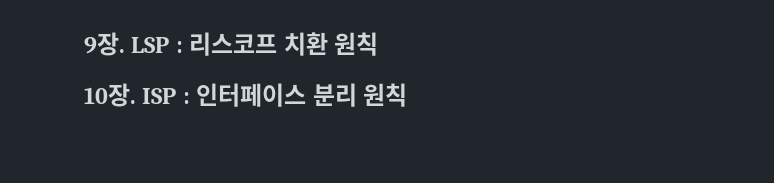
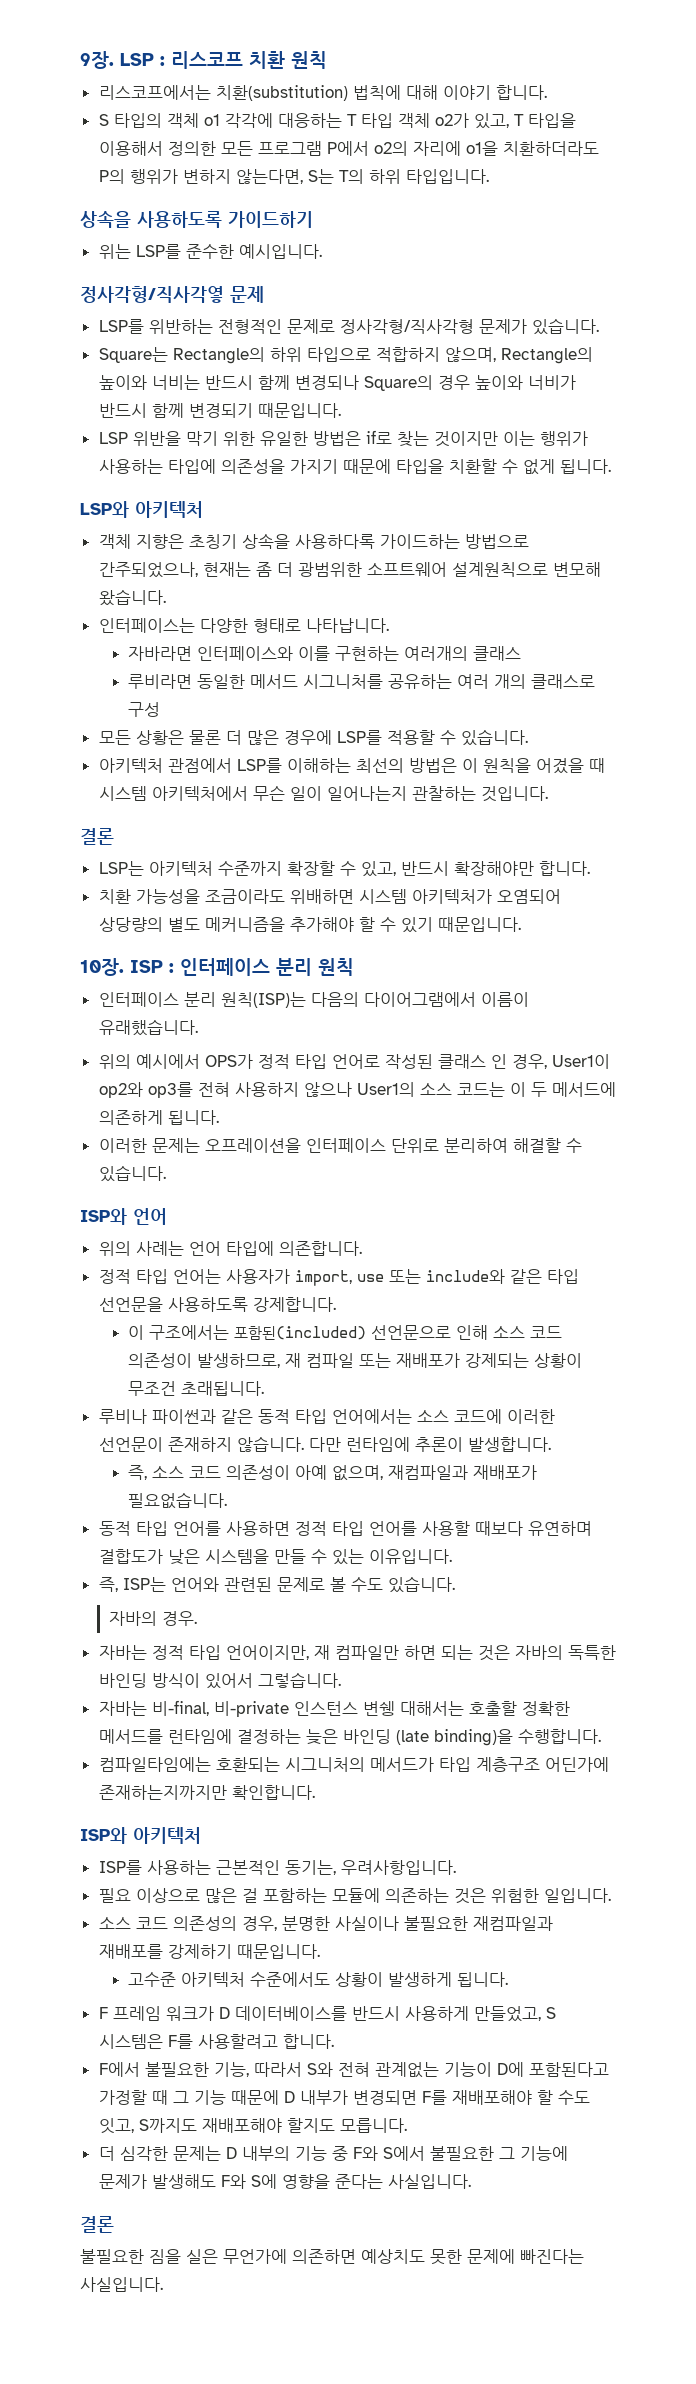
(379, 44) none -> [98,85,547,101] [98,113,576,129] [98,141,599,156] [98,169,489,184] [80,211,313,228] [98,244,322,259] [80,286,264,303] [98,318,599,335] [98,347,593,364] [98,375,576,391] [98,403,341,418] [98,430,588,447] [98,459,611,475] [80,501,203,518] [98,533,529,549] [98,562,601,578] [98,589,166,606] [98,618,389,633] [127,646,521,661] [127,674,595,689] [127,702,160,717] [98,729,528,746] [98,758,605,774] [98,785,548,802] [80,828,114,845] [98,861,590,877] [98,889,561,904] [98,917,521,933] // 리스코프에서는 치환(substitution) 법칙에 대해 이야기 합니다. // S 타입의 객체 o1 각각에 대응하는 T 타입 객체 o2가 있고, T 타입을 이용해서 정의한 모든 프로그램 P에서 o2의 자리에 o1을 치환하더라도 P의 행위가 변하지 않는다면, S는 T의 하위 타입입니다. // 상속을 사용하도록 가이드하기 // 위는 LSP를 준수한 예시입니다. // 정사각형/직사각옇 문제 // LSP를 위반하는 전형적인 문제로 정사각형/직사각형 문제가 있습니다. // Square는 Rectangle의 하위 타입으로 적합하지 않으며, Rectangle의 높이와 너비는 반드시 함께 변경되나 Square의 경우 높이와 너비가 반드시 함께 변경되기 때문입니다. // LSP 위반을 막기 위한 유일한 방법은 if로 찾는 것이지만 이는 행위가 사용하는 타입에 의존성을 가지기 때문에 타입을 치환할 수 없게 됩니다. // LSP와 아키텍처 // 객체 지향은 초칭기 상속을 사용하다록 가이드하는 방법으로 간주되었으나, 현재는 좀 더 광범위한 소프트웨어 설계원칙으로 변모해 왔습니다. // 인터페이스는 다양한 형태로 나타납니다. // 자바라면 인터페이스와 이를 구현하는 여러개의 클래스 // 루비라면 동일한 메서드 시그니처를 공유하는 여러 개의 클래스로 구성 // 모든 상황은 물론 더 많은 경우에 LSP를 적용할 수 있습니다. // 아키텍처 관점에서 LSP를 이해하는 최선의 방법은 이 원칙을 어겼을 때 시스템 아키텍처에서 무슨 일이 일어나는지 관찰하는 것입니다. // 결론 // LSP는 아키텍처 수준까지 확장할 수 있고, 반드시 확장해야만 합니다. // 치환 가능성을 조금이라도 위배하면 시스템 아키텍처가 오염되어 상당량의 별도 메커니즘을 추가해야 할 수 있기 때문입니다.
(408, 95) none -> [98,992,529,1008] [98,1019,198,1036] [98,1054,610,1069] [98,1082,616,1098] [98,1110,219,1125] [98,1138,582,1153] [98,1165,166,1182] [80,1208,167,1225] [98,1241,362,1256] [98,1269,579,1286] [98,1297,336,1312] [127,1325,562,1340] [127,1353,582,1368] [127,1381,264,1396] [98,1409,555,1424] [98,1436,551,1452] [127,1465,537,1481] [127,1492,227,1509] [98,1521,592,1536] [98,1549,452,1565] [98,1576,455,1593] [109,1611,198,1626] [98,1645,616,1661] [98,1672,341,1689] [98,1700,570,1717] [98,1729,601,1746] [98,1757,609,1772] [98,1785,315,1800] [80,1827,201,1844] [98,1860,456,1875] [98,1888,611,1904] [98,1916,553,1931] [98,1944,320,1959] [127,1972,508,1987] [98,2006,556,2022] [98,2034,334,2049] [98,2062,609,2078] [98,2090,590,2105] [98,2118,407,2134] [98,2146,568,2161] [98,2174,471,2189] [80,2216,114,2233] [80,2249,584,2265] [80,2277,163,2292] // 인터페이스 분리 원칙(ISP)는 다음의 다이어그램에서 이름이 유래했습니다. // 위의 예시에서 OPS가 정적 타입 언어로 작성된 클래스 인 경우, User1이 op2와 op3를 전혀 사용하지 않으나 User1의 소스 코드는 이 두 메서드에 의존하게 됩니다. // 이러한 문제는 오프레이션을 인터페이스 단위로 분리하여 해결할 수 있습니다. // ISP와 언어 // 위의 사례는 언어 타입에 의존합니다. // 정적 타입 언어는 사용자가 import, use 또는 include와 같은 타입 선언문을 사용하도록 강제합니다. // 이 구조에서는 포함된(included) 선언문으로 인해 소스 코드 의존성이 발생하므로, 재 컴파일 또는 재배포가 강제되는 상황이 무조건 초래됩니다. // 루비나 파이썬과 같은 동적 타입 언어에서는 소스 코드에 이러한 선언문이 존재하지 않습니다. 다만 런타임에 추론이 발생합니다. // 즉, 소스 코드 의존성이 아예 없으며, 재컴파일과 재배포가 필요없습니다. // 동적 타입 언어를 사용하면 정적 타입 언어를 사용할 때보다 유연하며 결합도가 낮은 시스템을 만들 수 있는 이유입니다. // 즉, ISP는 언어와 관련된 문제로 볼 수도 있습니다. // 자바의 경우. // 자바는 정적 타입 언어이지만, 재 컴파일만 하면 되는 것은 자바의 독특한 바인딩 방식이 있어서 그렇습니다. // 자바는 비-final, 비-private 인스턴스 변쉥 대해서는 호출할 정확한 메서드를 런타임에 결정하는 늦은 바인딩 (late binding)을 수행합니다. // 컴파일타임에는 호환되는 시그니처의 메서드가 타입 계층구조 어딘가에 존재하는지까지만 확인합니다. // ISP와 아키텍처 // ISP를 사용하는 근본적인 동기는, 우려사항입니다. // 필요 이상으로 많은 걸 포함하는 모듈에 의존하는 것은 위험한 일입니다. // 소스 코드 의존성의 경우, 분명한 사실이나 불필요한 재컴파일과 재배포를 강제하기 때문입니다. // 고수준 아키텍처 수준에서도 상황이 발생하게 됩니다. // F 프레임 워크가 D 데이터베이스를 반드시 사용하게 만들었고, S 시스템은 F를 사용할려고 합니다. // F에서 불필요한 기능, 따라서 S와 전혀 관계없는 기능이 D에 포함된다고 가정할 때 그 기능 때문에 D 내부가 변경되면 F를 재배포해야 할 수도 잇고, S까지도 재배포해야 할지도 모릅니다. // 더 심각한 문제는 D 내부의 기능 중 F와 S에서 불필요한 그 기능에 문제가 발생해도 F와 S에 영향을 준다는 사실입니다. // 결론 // 불필요한 짐을 실은 무언가에 의존하면 예상치도 못한 문제에 빠진다는 사실입니다.

